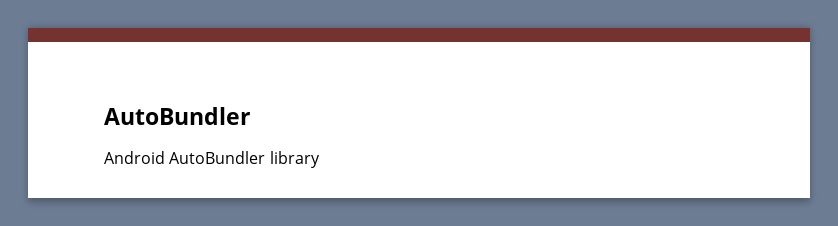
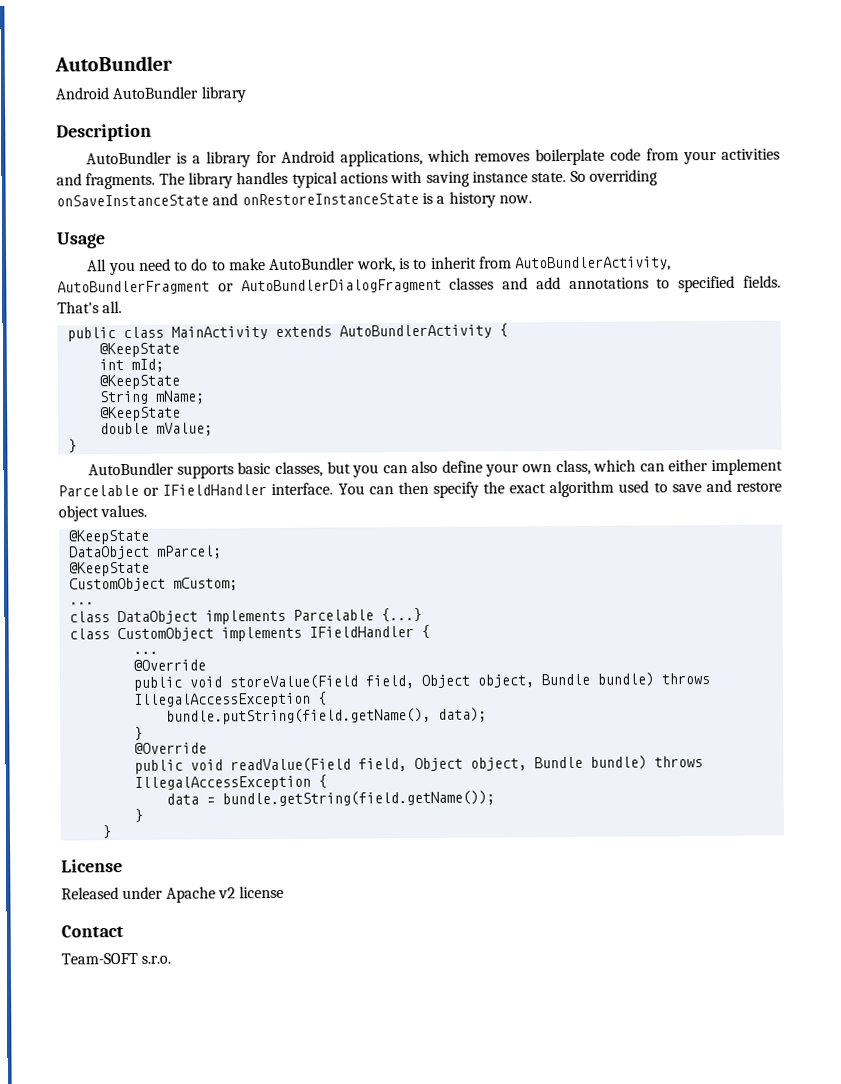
(320, 159) none -> [56,123,152,142] [86,148,781,168] [56,169,658,190] [56,191,532,208] [56,232,105,249] [87,256,672,276] [57,275,782,295] [57,301,123,314] [66,323,508,342] [98,342,180,358] [98,358,164,372] [98,374,180,390] [98,390,205,405] [99,406,181,422] [99,422,213,436] [67,439,77,453] [88,458,783,479] [58,479,782,498] [58,504,148,522] [67,529,150,545] [68,545,222,560] [68,561,150,577] [68,577,238,592] [68,602,94,605] [68,607,422,625] [68,624,430,642] [132,651,158,654] [132,659,206,671] [132,672,710,691] [133,691,327,708] [165,707,487,725] [133,726,143,740] [133,742,207,754] [133,755,703,774] [133,774,327,791] [165,790,495,807] [133,808,143,822] [101,825,112,839] [61,859,123,873] [61,885,285,903] [61,925,124,938] [61,952,172,965] // Description // AutoBundler is a library for Android applications, which removes boilerplate code from your activities and fragments. The library handles typical actions with saving instance state. So overriding onSaveInstanceState and onRestoreInstanceState is a history now. // Usage // All you need to do to make AutoBundler work, is to inherit from AutoBundlerActivity, AutoBundlerFragment or AutoBundlerDialogFragment classes and add annotations to specified fields. That's all. // public class MainActivity extends AutoBundlerActivity { // @KeepState // int mId; // @KeepState // String mName; // @KeepState // double mValue; // } // AutoBundler supports basic classes, but you can also define your own class, which can either implement Parcelable or IFieldHandler interface. You can then specify the exact algorithm used to save and restore object values. // @KeepState // DataObject mParcel; // @KeepState // CustomObject mCustom; // ... // class DataObject implements Parcelable {...} // class CustomObject implements IFieldHandler { // ... // @Override // public void storeValue(Field field, Object object, Bundle bundle) throws IllegalAccessException { // bundle.putString(field.getName(), data); // } // @Override // public void readValue(Field field, Object object, Bundle bundle) throws IllegalAccessException { // data = bundle.getString(field.getName()); // } // } // License // Released under Apache v2 license // Contact // Team-SOFT s.r.o.

